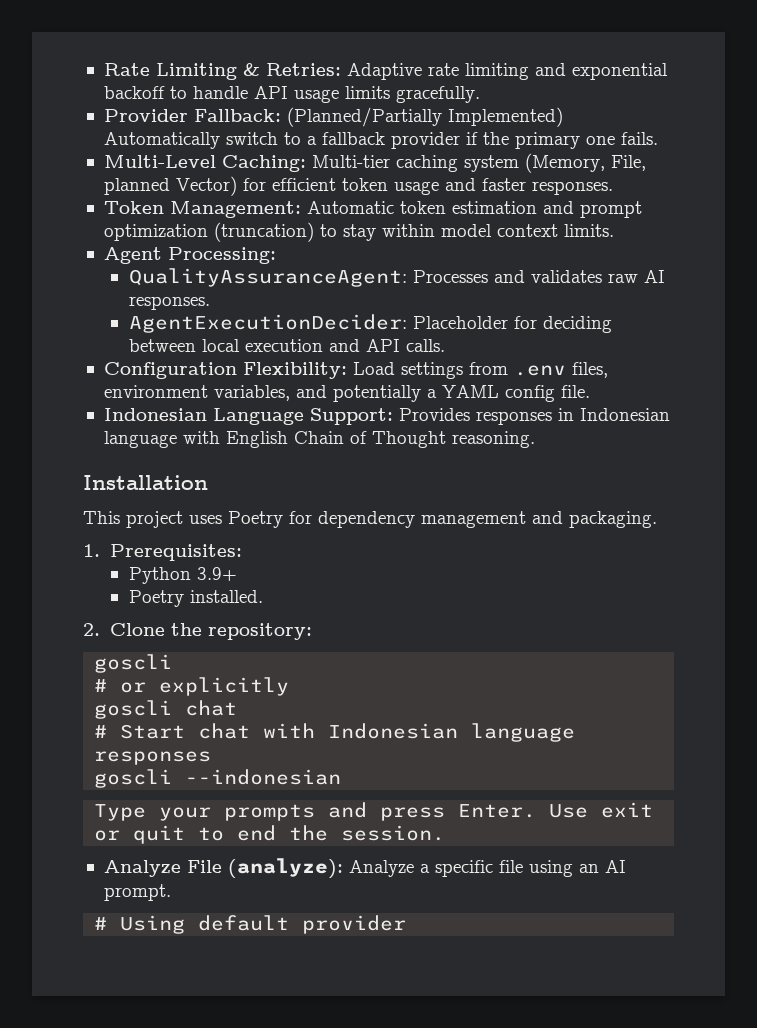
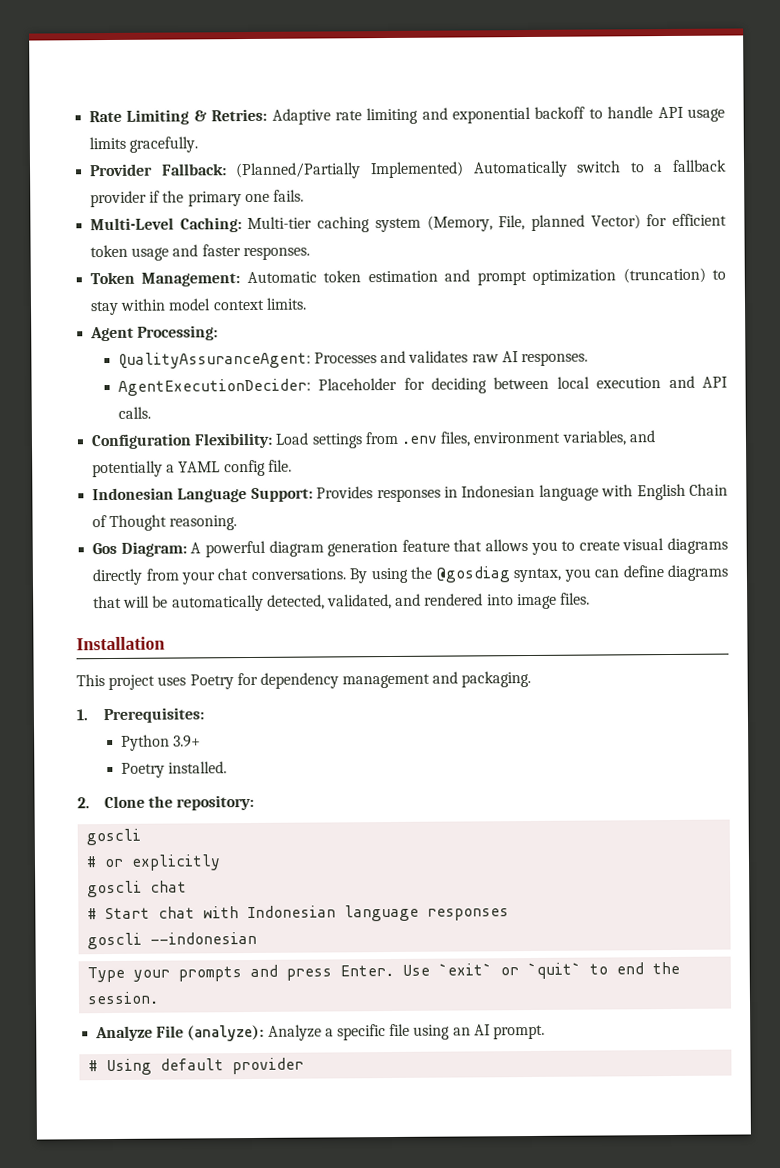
(535, 439) none -> [92,537,729,558] [92,564,729,586] [93,592,590,612] // Gos Diagram: A powerful diagram generation feature that allows you to create visual diagrams directly from your chat conversations. By using the @gosdiag syntax, you can define diagrams that will be automatically detected, validated, and rendered into image files.
[601,802,654,818] [94,825,186,844] exit or quit -> [438,962,582,980] `exit` or `quit`

